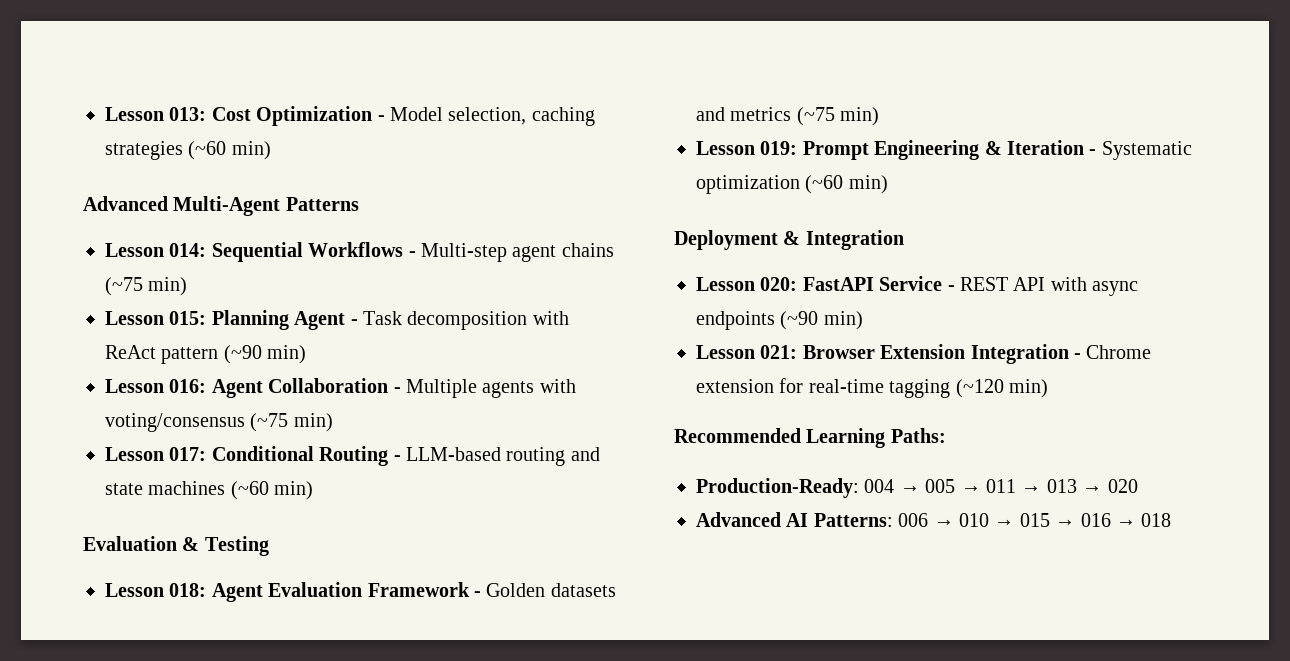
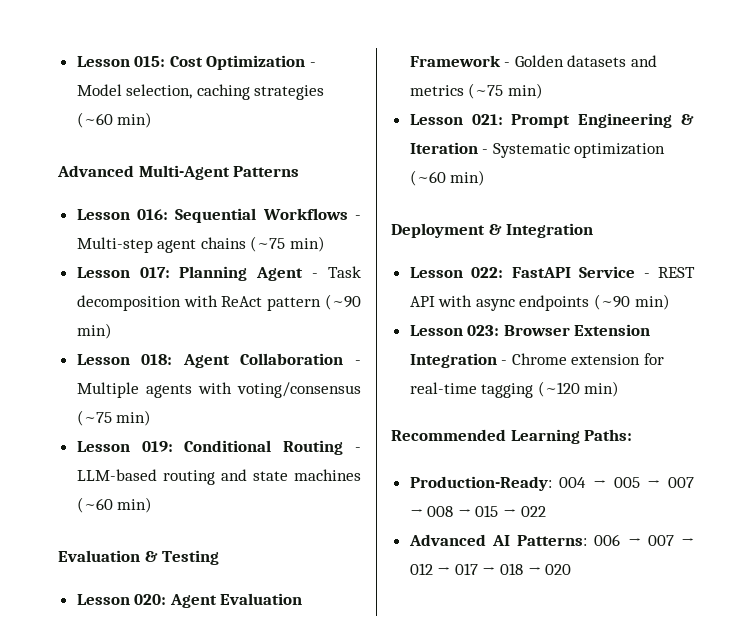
[105,107,207,121] Lesson 013: -> [76,56,166,67] Lesson 015:
[169,243,207,257] 014: -> [137,209,169,220] 016:
[169,311,207,325] 015: -> [139,267,170,278] 017:
[169,379,207,393] 016: -> [141,354,173,365] 018:
[169,447,207,461] 017: -> [141,441,173,452] 019:
[169,583,207,597] 018: -> [134,594,167,605] 020:
[760,141,798,155] 019: -> [471,114,503,125] 021:
[760,277,798,291] 020: -> [471,267,504,278] 022:
[760,345,798,359] 021: -> [467,325,500,336] 023:
[986,479,1138,493] 011 → 013 → 020 -> [668,477,694,488] [409,505,546,517] 007 → 008 → 015 → 022
[959,513,1172,527] 010 → 015 → 016 → 018 -> [647,535,694,546] [409,563,572,575] 007 → 012 → 017 → 018 → 020

